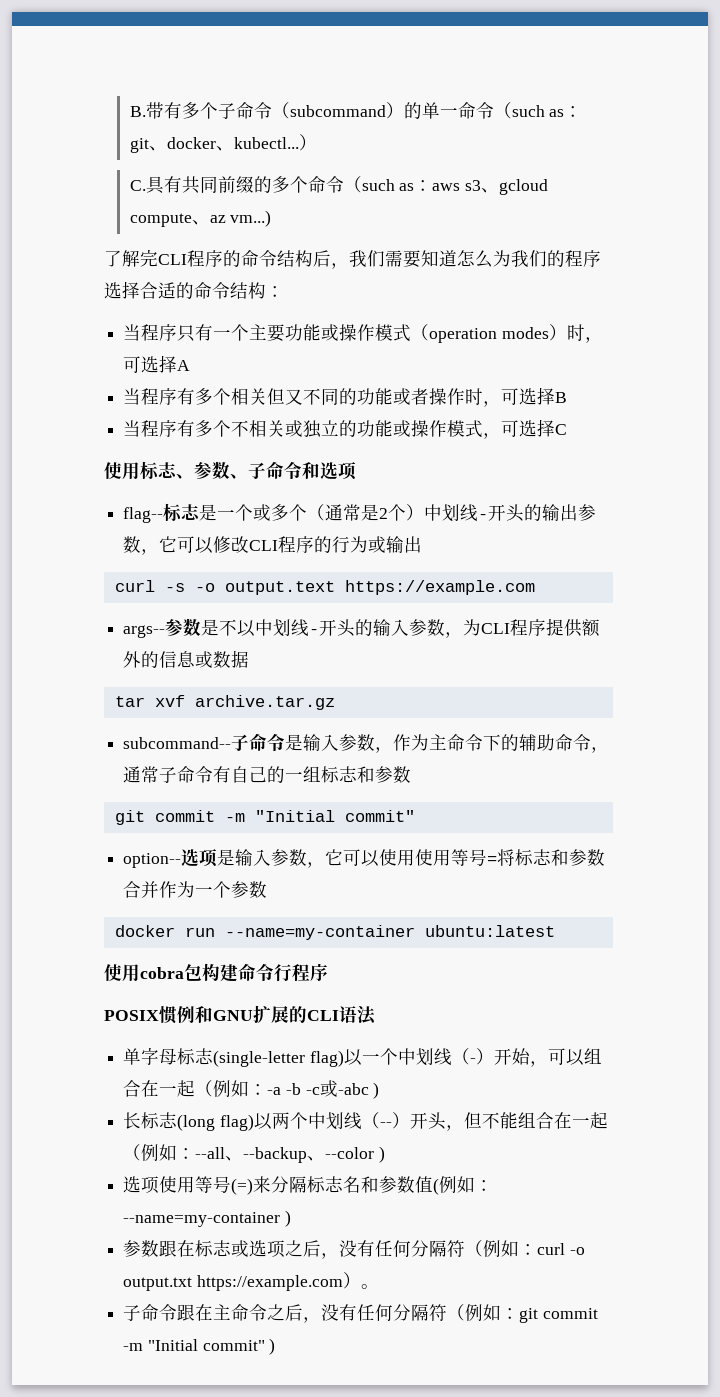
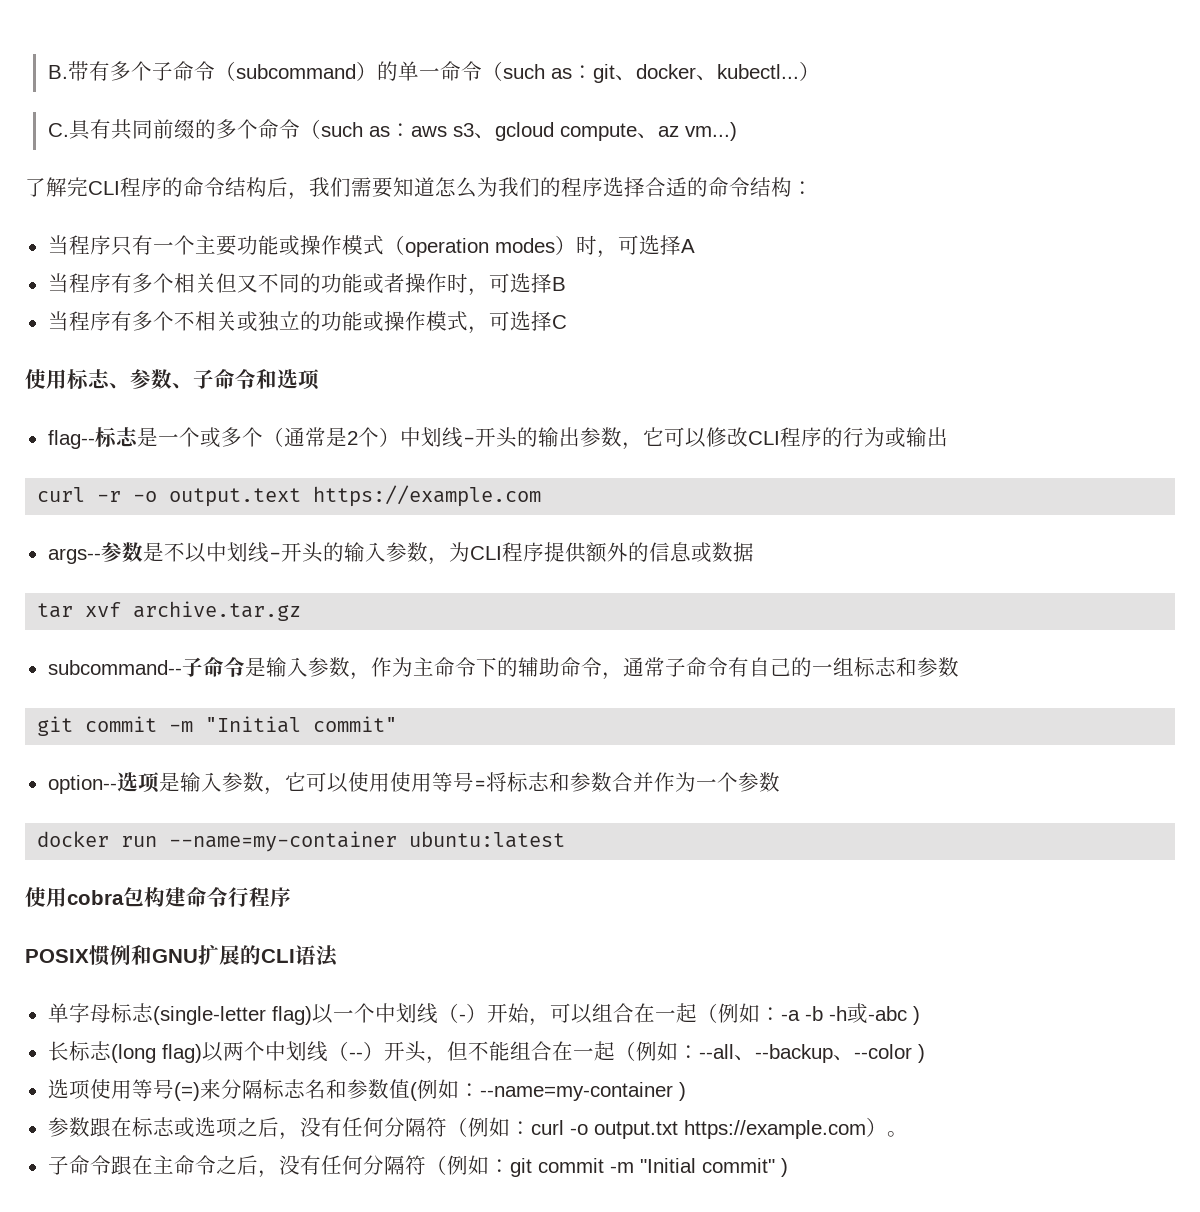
[164,583,185,592] -s -> [97,491,122,502] -r
[305,1087,320,1095] -c -> [828,1006,847,1021] -h

